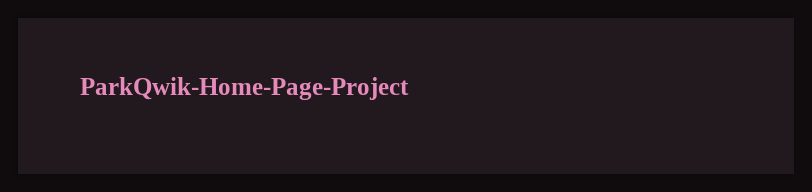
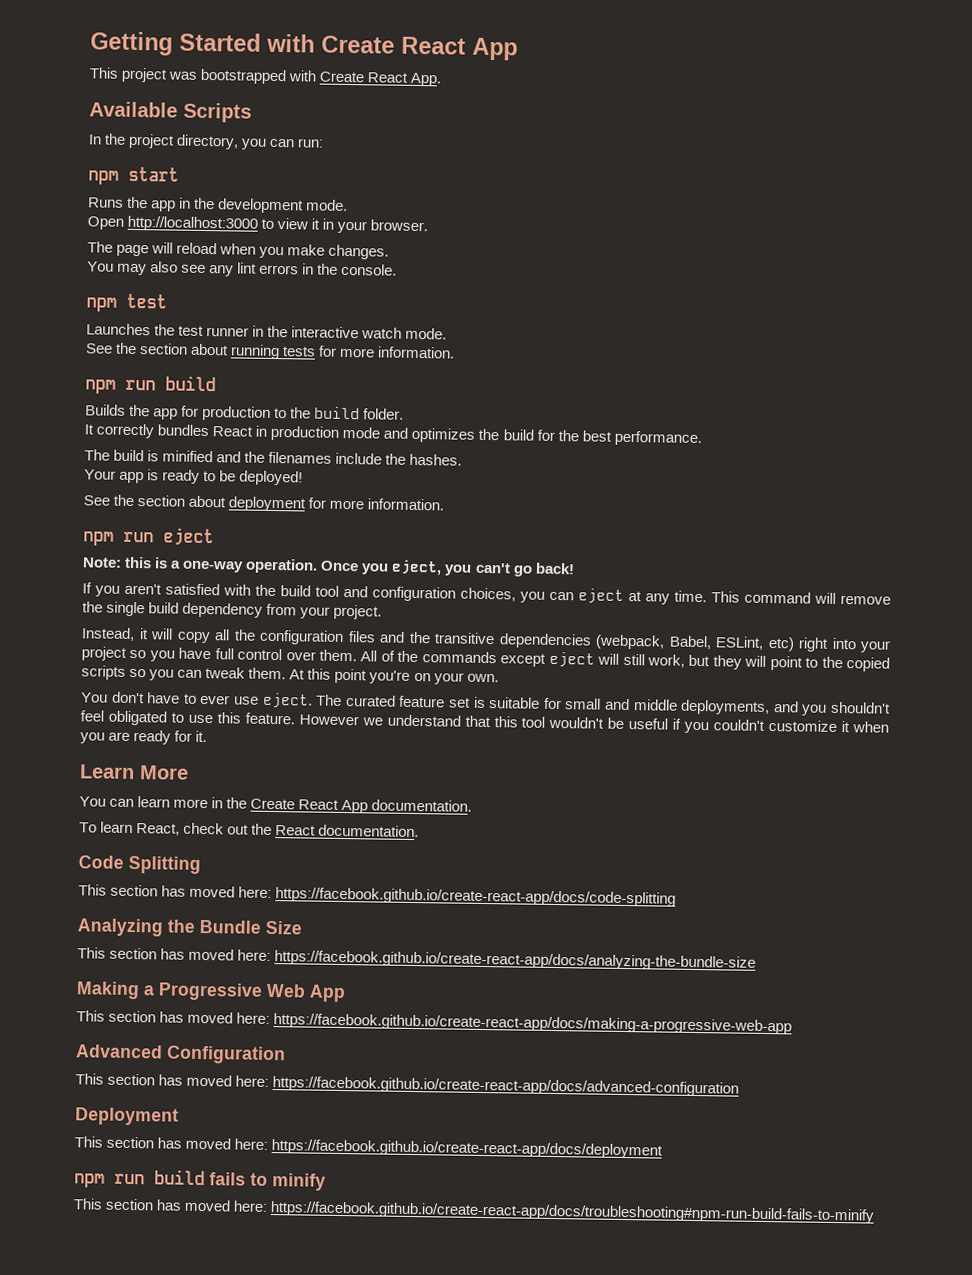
[80,77,409,100] ParkQwik-Home-Page-Project -> [90,31,518,61] [89,67,442,87] [89,101,252,123] [88,133,325,150] [88,166,179,185] [88,196,349,214] [87,215,429,234] [87,241,390,260] [87,261,398,277] [86,293,167,312] [86,323,448,340] [85,342,456,360] [85,375,216,394] [85,404,405,421] [84,423,702,447] [84,449,463,466] [84,469,304,486] [83,494,445,512] [83,527,214,547] [82,556,575,577] [82,582,891,605] [82,601,383,620] [81,627,890,653] [81,646,890,672] [81,665,499,685] [81,691,892,716] [80,710,890,734] [80,730,208,745] [79,764,189,780] [79,796,473,814] [79,821,420,838] [78,855,201,874] [78,884,677,907] [77,918,302,937] [77,947,757,971] [76,981,346,1003] [76,1010,793,1035] [76,1044,286,1065] [75,1073,740,1097] [75,1107,179,1126] [74,1136,664,1159] [74,1169,326,1191] [73,1198,875,1224] Getting Started with Create React App // This project was bootstrapped with Create React App. // Available Scripts // In the project directory, you can run: // npm start // Runs the app in the development mode. // Open http://localhost:3000 to view it in your browser. // The page will reload when you make changes. // You may also see any lint errors in the console. // npm test // Launches the test runner in the interactive watch mode. // See the section about running tests for more information. // npm run build // Builds the app for production to the build folder. // It correctly bundles React in production mode and optimizes the build for the best performance. // The build is minified and the filenames include the hashes. // Your app is ready to be deployed! // See the section about deployment for more information. // npm run eject // Note: this is a one-way operation. Once you eject, you can't go back! // If you aren't satisfied with the build tool and configuration choices, you can eject at any time. This command will remove the single build dependency from your project. // Instead, it will copy all the configuration files and the transitive dependencies (webpack, Babel, ESLint, etc) right into your project so you have full control over them. All of the commands except eject will still work, but they will point to the copied scripts so you can tweak them. At this point you're on your own. // You don't have to ever use eject. The curated feature set is suitable for small and middle deployments, and you shouldn't feel obligated to use this feature. However we understand that this tool wouldn't be useful if you couldn't customize it when you are ready for it. // Learn More // You can learn more in the Create React App documentation. // To learn React, check out the React documentation. // Code Splitting // This section has moved here: https://facebook.github.io/create-react-app/docs/code-splitting // Analyzing the Bundle Size // This section has moved here: https://facebook.github.io/create-react-app/docs/analyzing-the-bundle-size // Making a Progressive Web App // This section has moved here: https://facebook.github.io/create-react-app/docs/making-a-progressive-web-app // Advanced Configuration // This section has moved here: https://facebook.github.io/create-react-app/docs/advanced-configuration // Deployment // This section has moved here: https://facebook.github.io/create-react-app/docs/deployment // npm run build fails to minify // This section has moved here: https://facebook.github.io/create-react-app/docs/troubleshooting#npm-run-build-fails-to-minify

